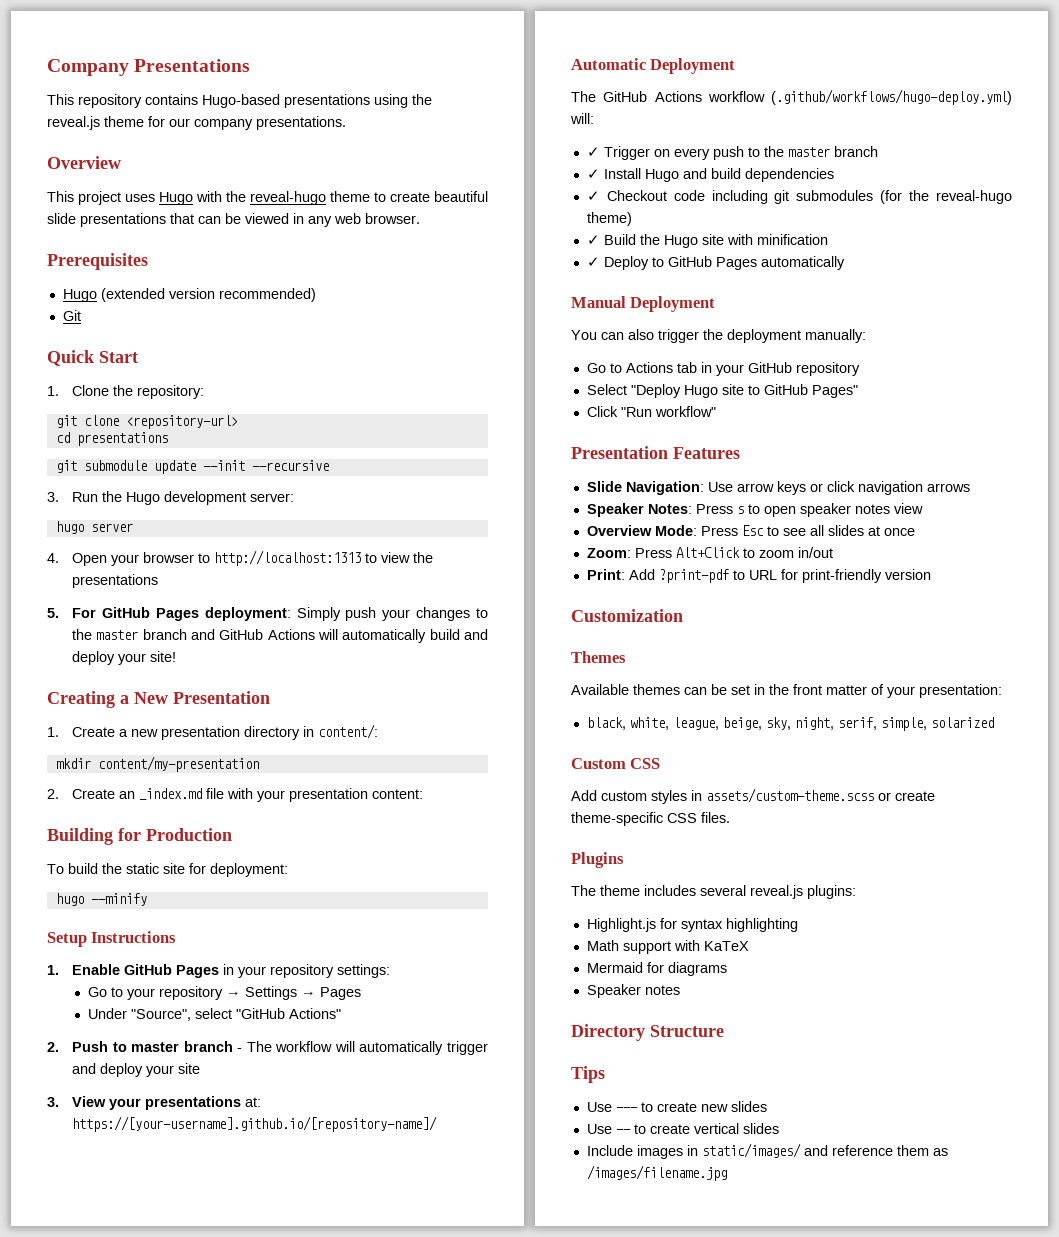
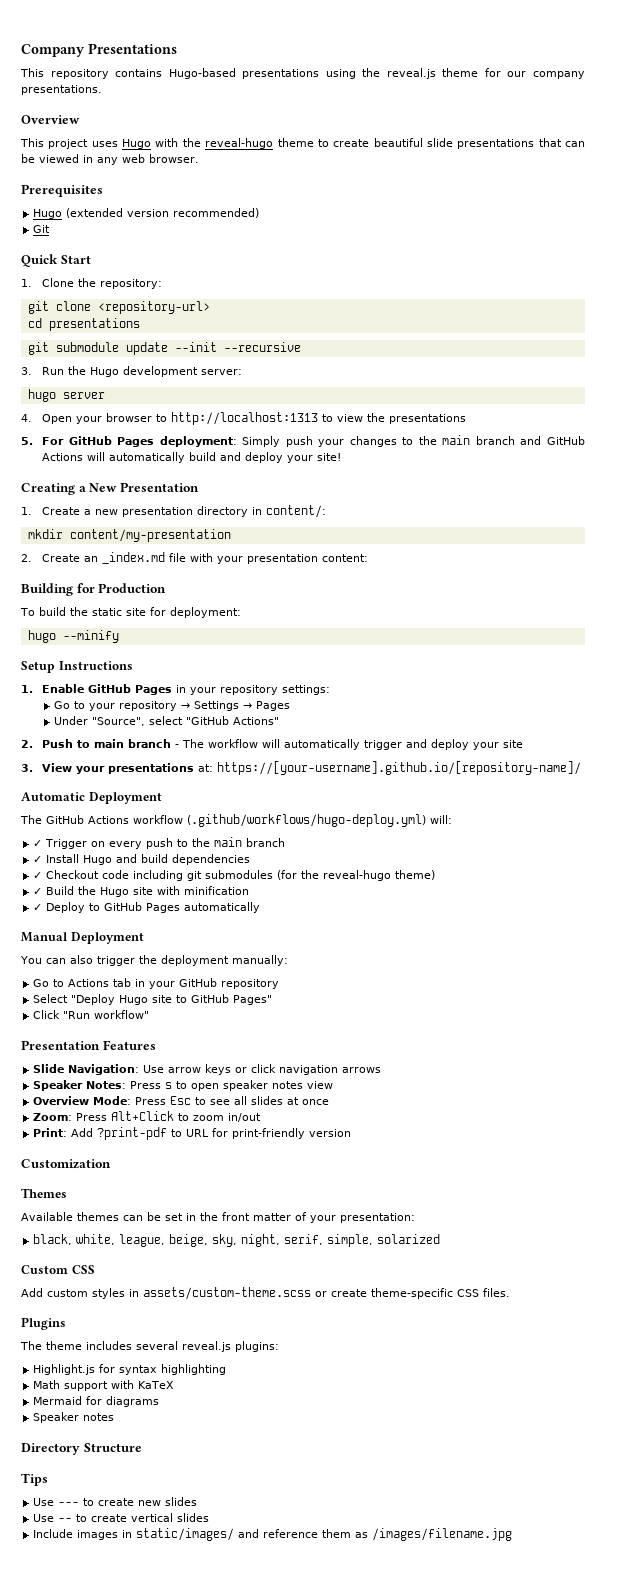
[96,630,139,640] master -> [442,435,471,445] main
[131,1042,180,1052] master -> [94,739,125,748] main
[787,147,830,157] master -> [214,837,243,847] main

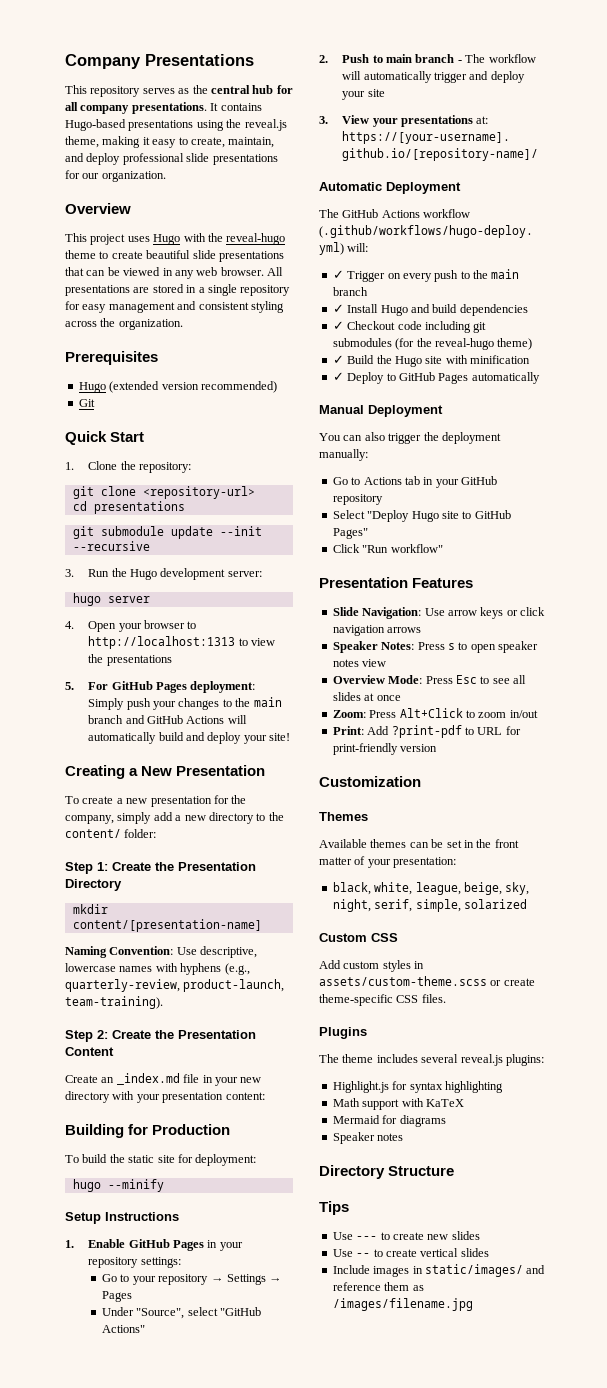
(109, 74) none -> [142,85,293,94] [65,102,219,114] serves as the central hub for all company presentations. It
[442,68,585,79] [21,85,102,95] theme for our company presentations. -> [65,136,275,148] [65,153,278,165] [65,170,166,182] theme, making it easy to create, maintain, and deploy professional slide presentations for our organization.
(199, 158) none -> [267,267,283,276] [65,284,291,296] [65,301,284,313] [65,318,183,330] All presentations are stored in a single repository for easy management and consistent styling across the organization.
[21,507,81,515] 1. Create -> [65,796,114,804] To create
[197,505,327,518] [27,529,231,542] [21,552,187,564] directory in content/: // mkdir content/my-presentation // 2. Create an _index.md file -> [213,795,247,804] [65,812,284,824] [65,829,157,838] [65,862,256,874] [65,879,122,891] [72,904,108,914] [72,919,262,932] [65,946,258,958] [65,963,250,975] [65,979,285,992] [65,996,163,1009] [65,1030,256,1042] [65,1047,114,1056] [65,1073,262,1086] [65,1091,110,1103] for the company, simply add a new directory to the content/ folder: // Step 1: Create the Presentation Directory // mkdir content/[presentation-name] // Naming Convention: Use descriptive, lowercase names with hyphens (e.g., quarterly-review, product-launch, team-training). // Step 2: Create the Presentation Content // Create an _index.md file in your new directory

